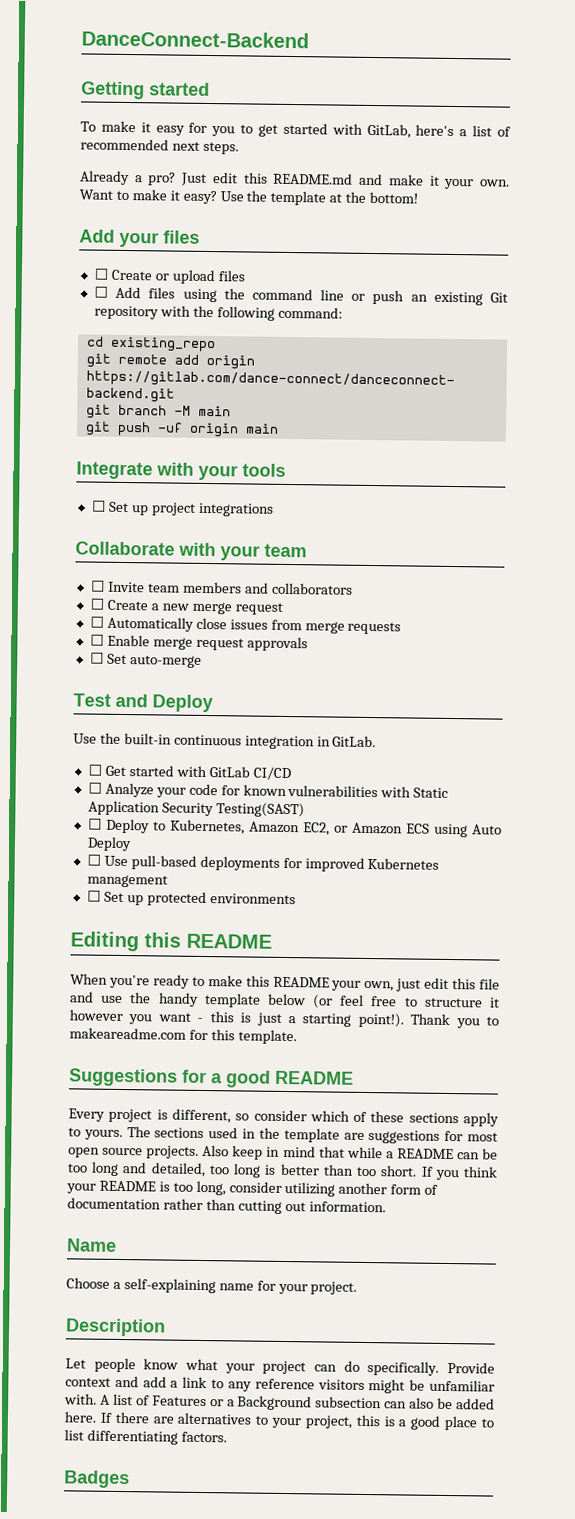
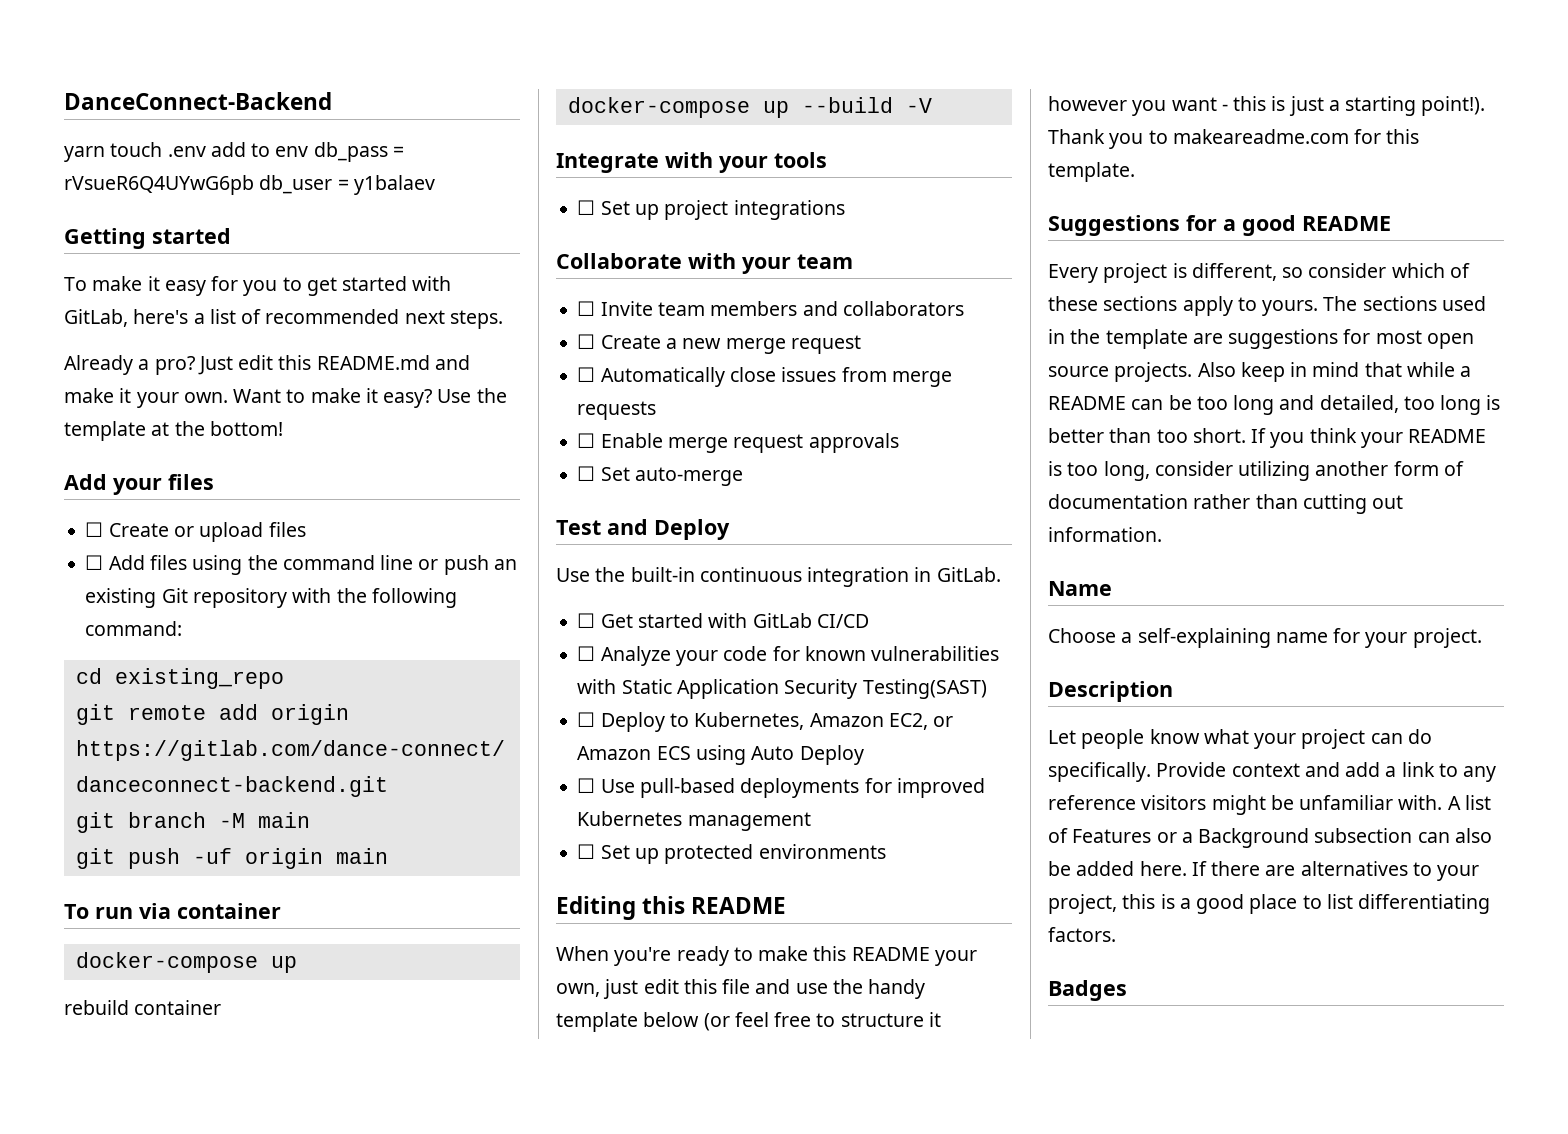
(309, 39) none -> [64,142,404,162] [64,175,435,195] // yarn touch .env add to env db_pass = rVsueR6Q4UYwG6pb db_user = y1balaev
(279, 428) none -> [64,903,281,919] [75,952,297,973] [64,1000,222,1015] [567,97,932,118] // To run via container // docker-compose up // rebuild container // docker-compose up --build -V

